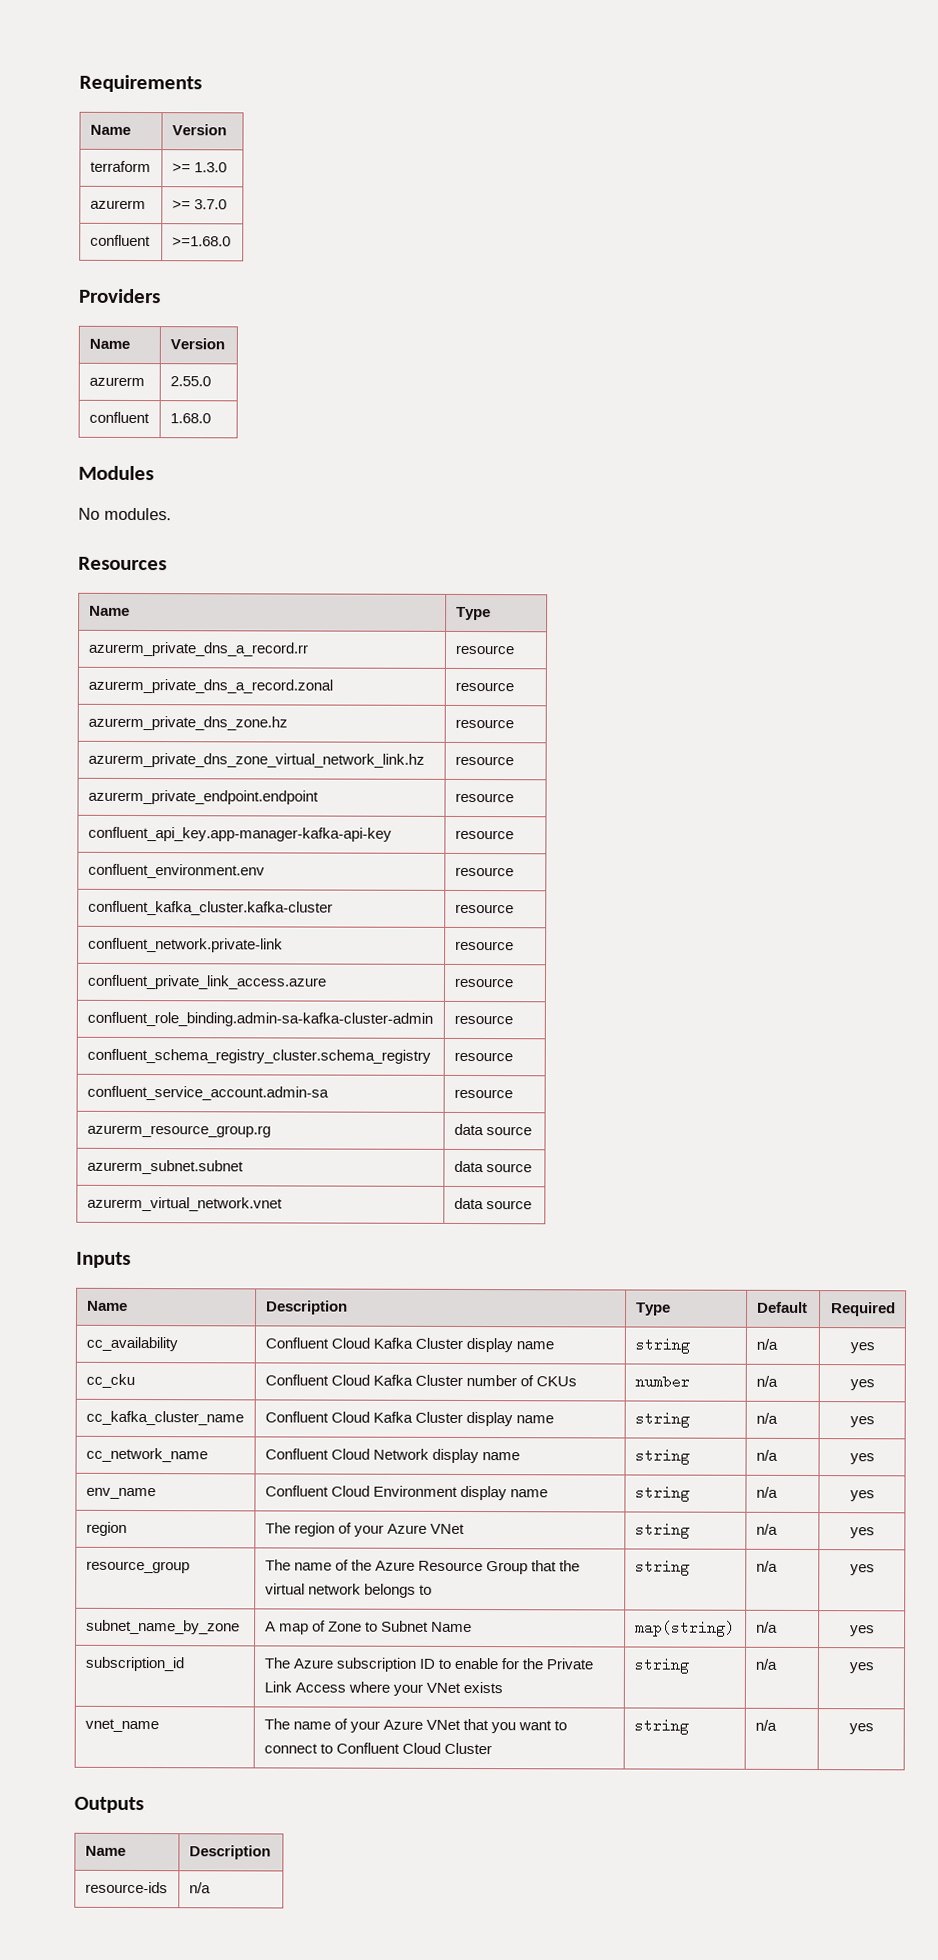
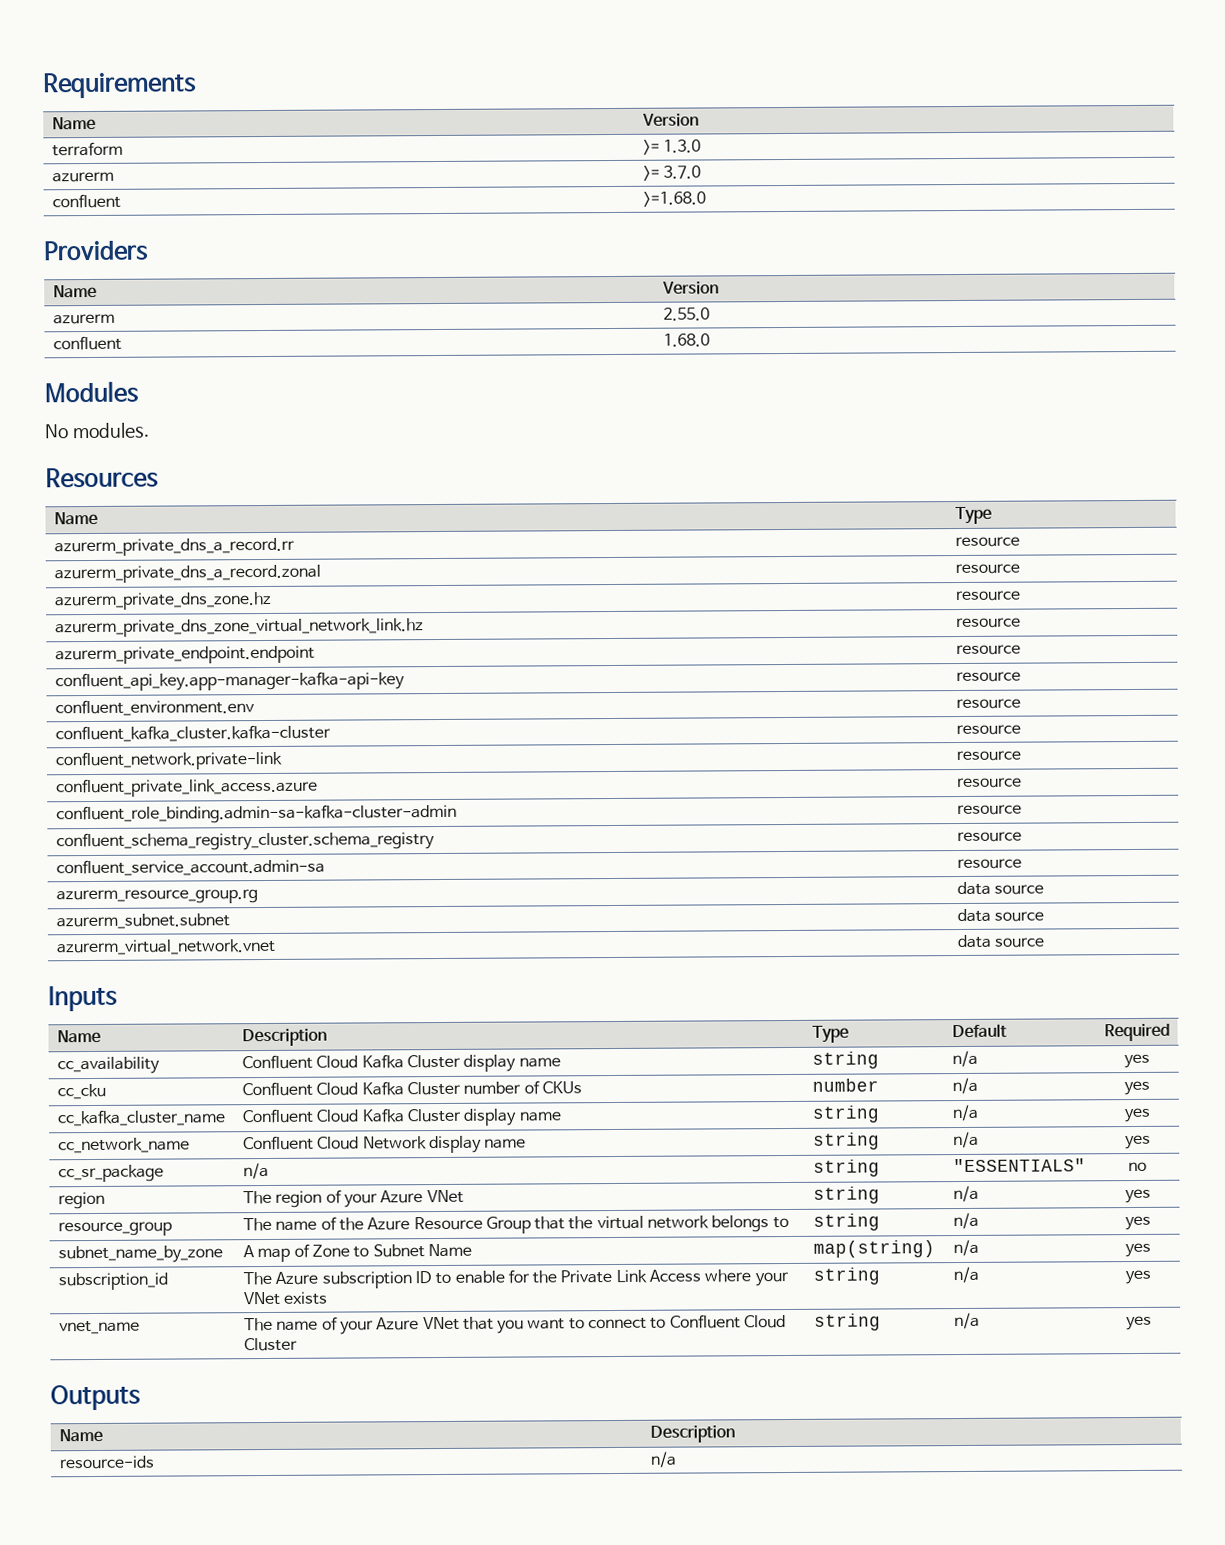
[85,1487,156,1500] [264,1485,549,1501] [634,1486,690,1502] [755,1486,778,1498] [849,1490,875,1502] env_name | Confluent Cloud Environment display name | string | n/a | yes -> [57,1164,164,1183] [242,1162,269,1180] [812,1159,880,1177] [952,1158,1086,1173] [1128,1161,1147,1172] cc_sr_package | n/a | string | "ESSENTIALS" | no

